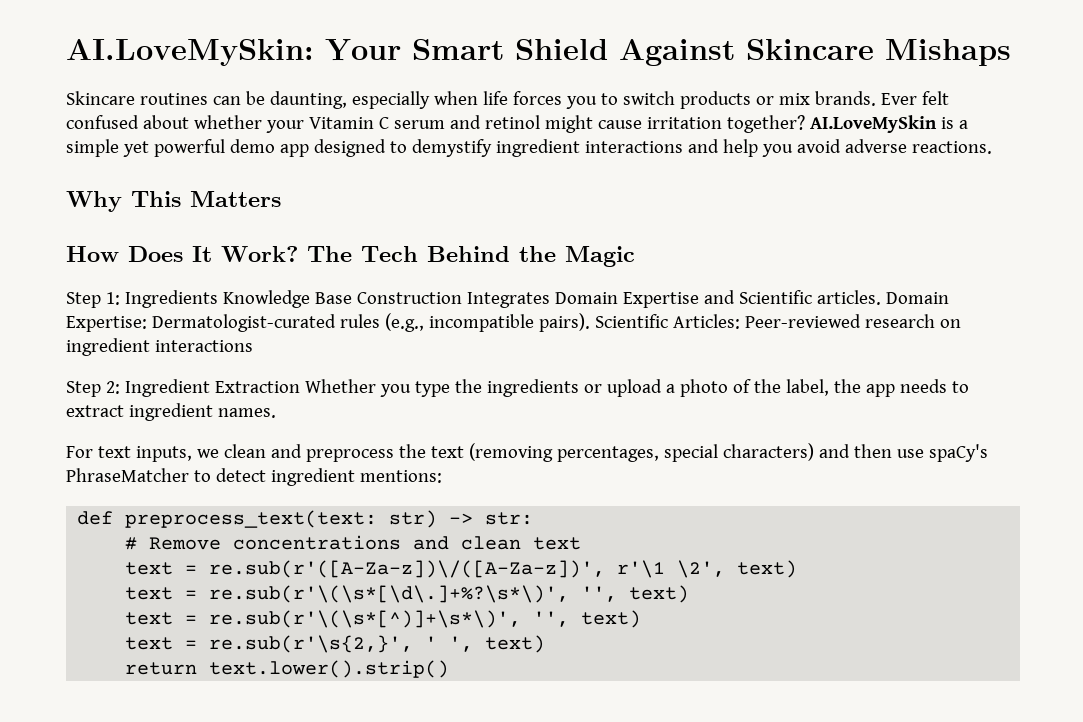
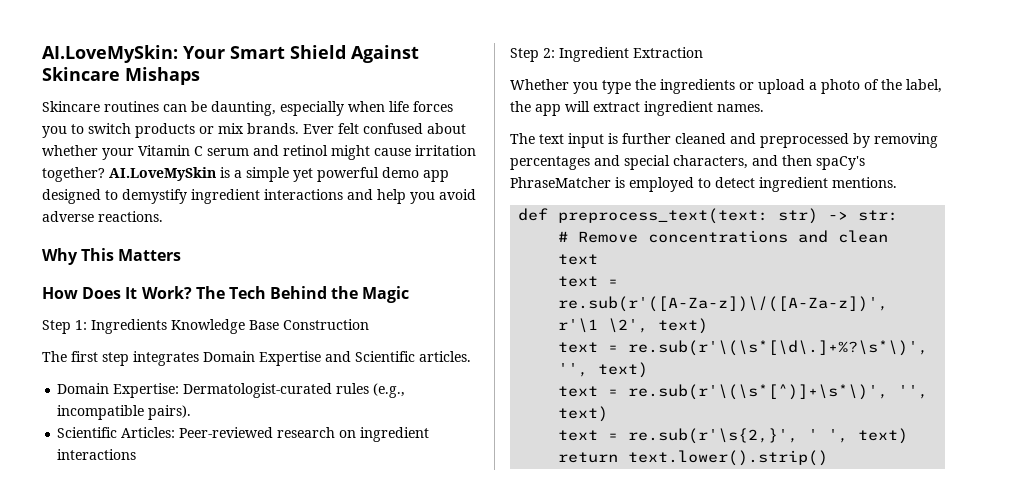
[466,292,550,308] Integrates -> [42,351,199,366] // The first step integrates
(881, 297) none -> (471, 356) //
(590, 322) none -> (192, 412) //
(300, 387) none -> (703, 52) //
[899,379,969,393] needs to -> [565,101,590,112] will
[66,443,814,462] For text inputs, we clean and preprocess the text (removing percentages, special characters) -> [510,133,938,148] [510,155,748,170] The text input is further cleaned and preprocessed by removing percentages and special characters,
[896,449,924,458] use -> (812, 160) none
(189, 475) none -> [615,177,694,192] is employed
[359,470,442,483] mentions: -> [832,177,897,188] mentions.

